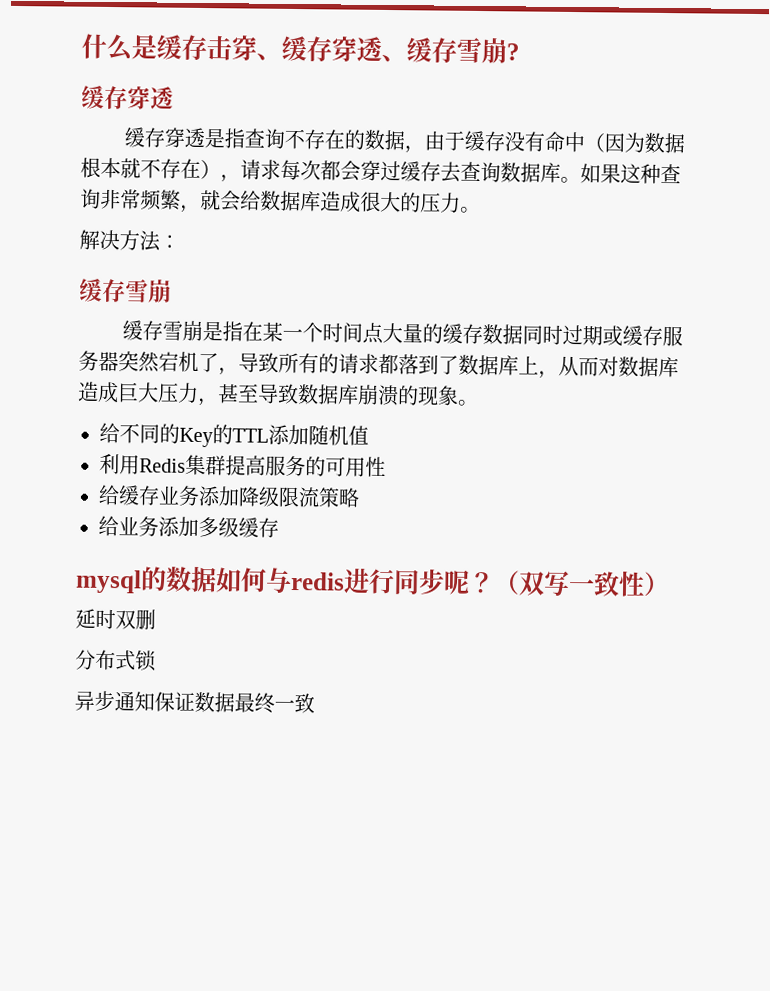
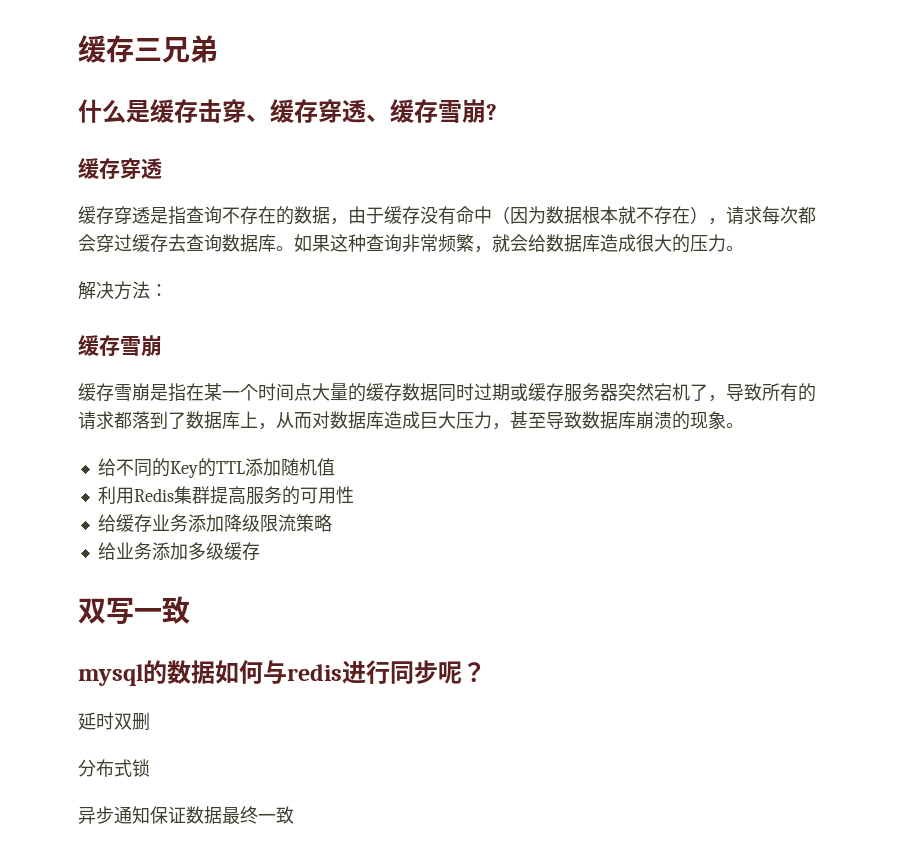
(81, 46) none -> [78,35,218,63] 缓存三兄弟 //
(279, 527) none -> [78,596,190,625] // 双写一致
[493,570,670,597] （双写一致性） -> (486, 672) none

